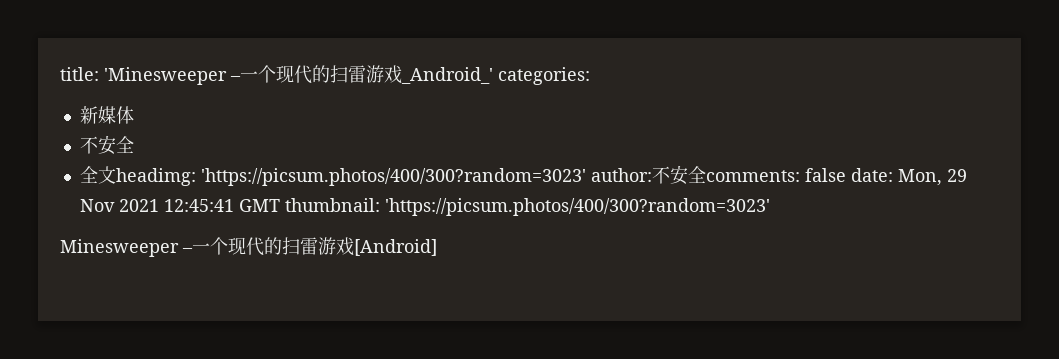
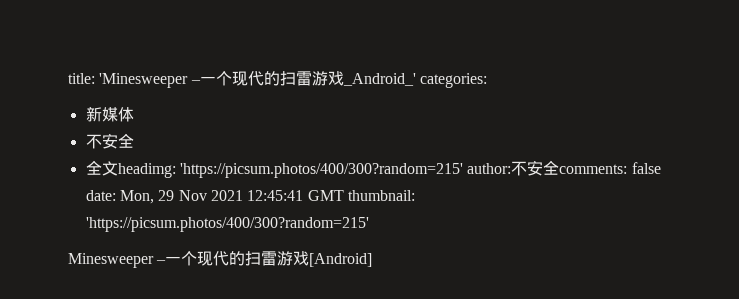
[200,168,586,186] 'https://picsum.photos/400/300?random=3023' -> [179,163,463,178] 'https://picsum.photos/400/300?random=215'
[384,198,770,216] 'https://picsum.photos/400/300?random=3023' -> [85,217,369,232] 'https://picsum.photos/400/300?random=215'

